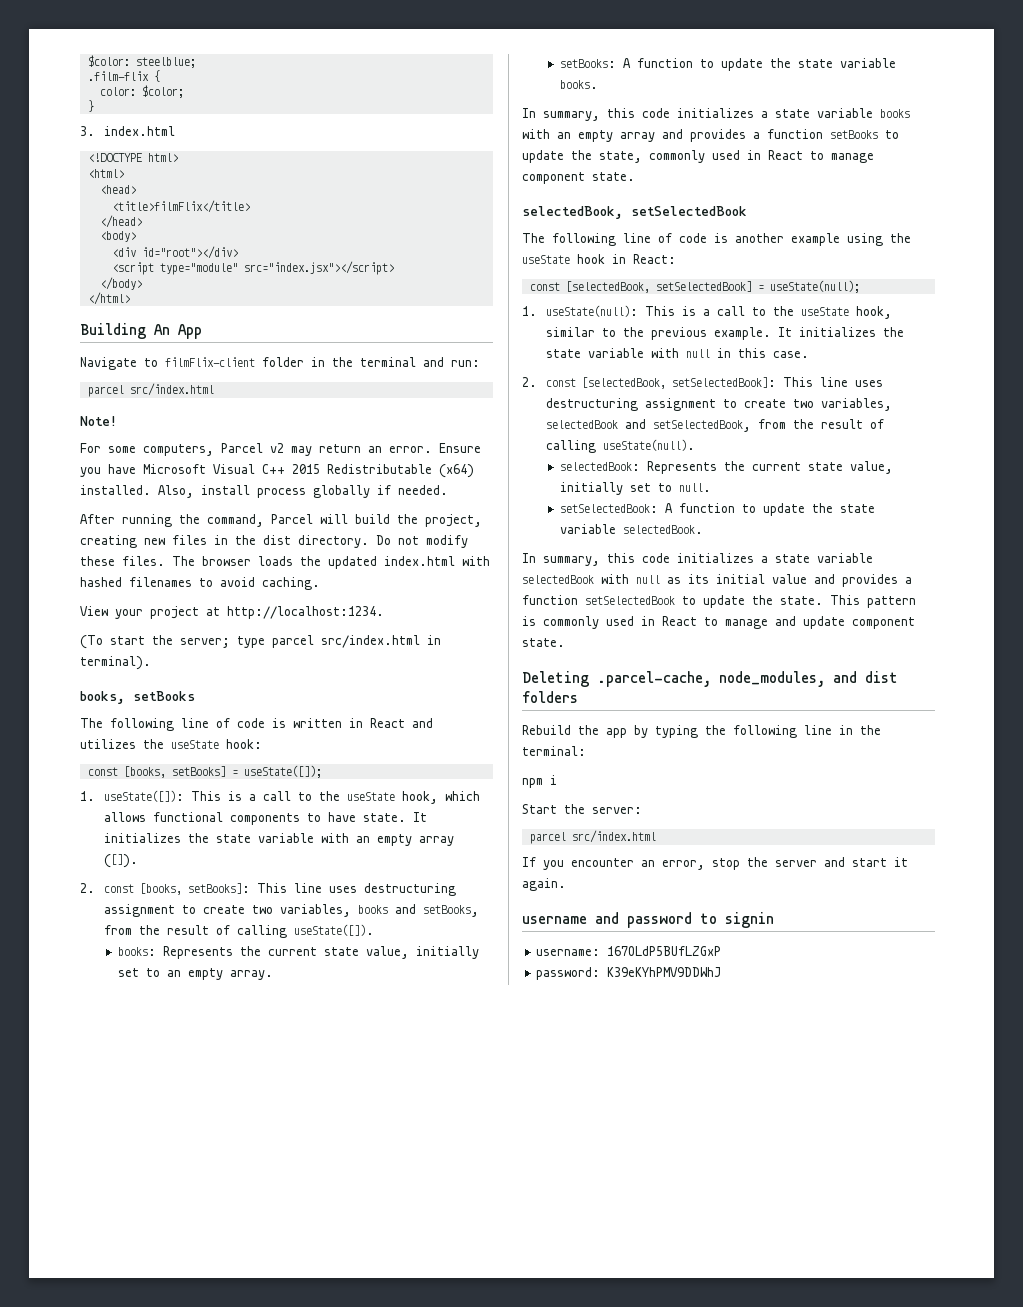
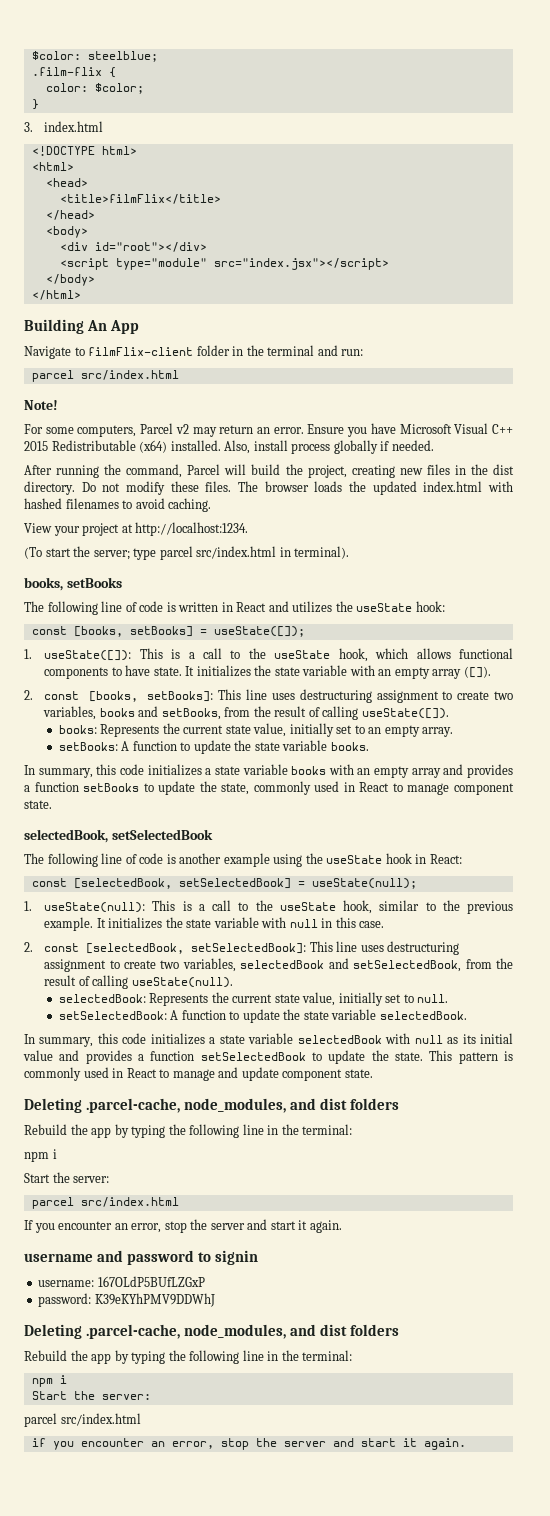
(722, 972) none -> [24,1324,400,1339] [24,1350,353,1364] [31,1375,67,1387] [31,1391,151,1400] [24,1413,141,1427] [31,1438,466,1450] // Deleting .parcel-cache, node_modules, and dist folders // Rebuild the app by typing the following line in the terminal: // npm i // Start the server: // parcel src/index.html // if you encounter an error, stop the server and start it again.

